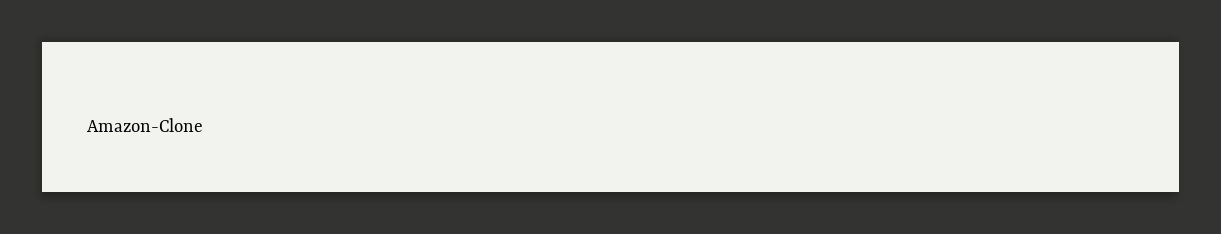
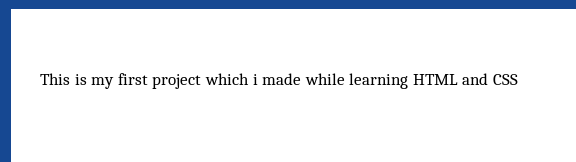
[87,118,203,132] Amazon-Clone -> [40,73,519,89] This is my first project which i made while learning HTML and CSS

